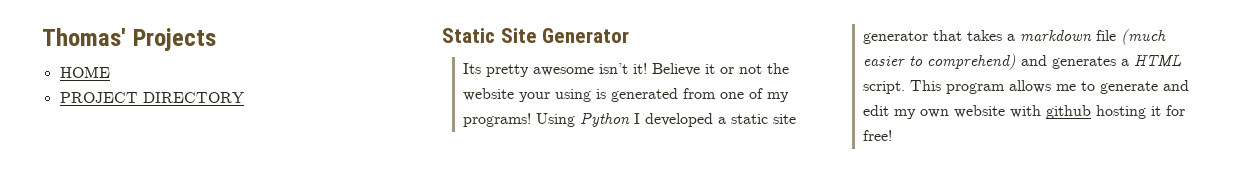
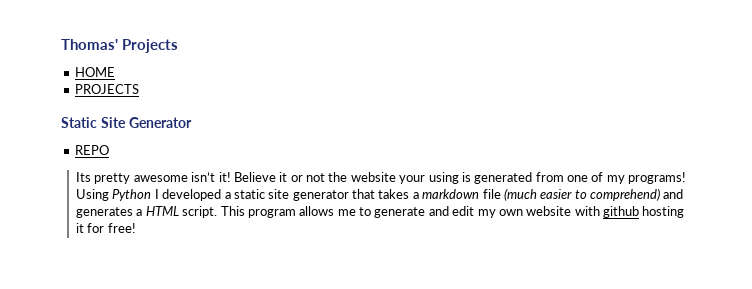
[59,92,244,103] PROJECT DIRECTORY -> [74,84,139,94] PROJECTS
(630, 35) none -> [74,145,109,155] // REPO

